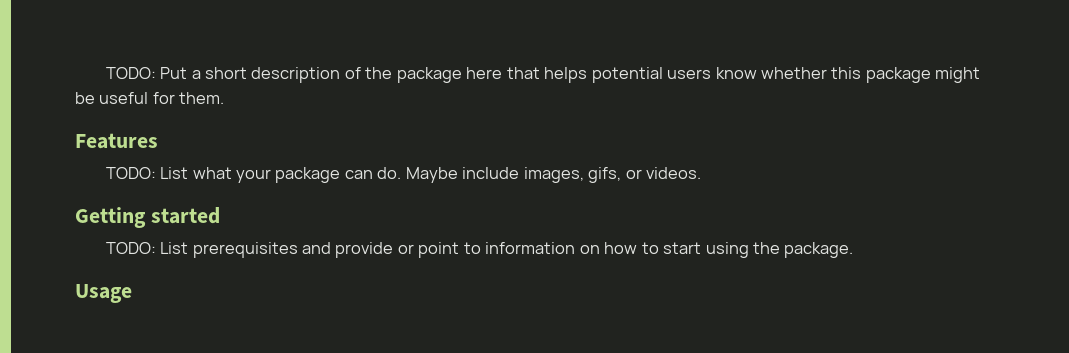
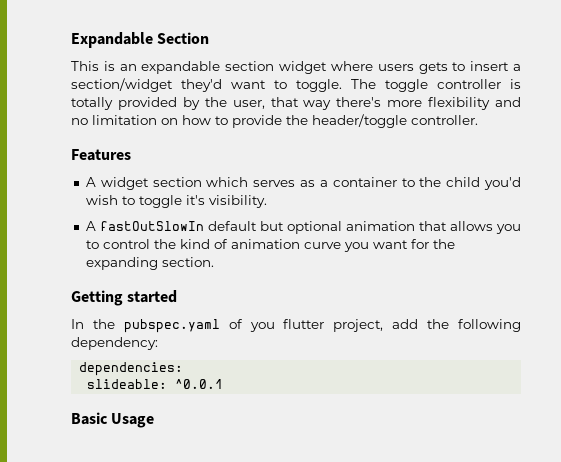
[105,67,981,83] [75,92,225,104] [75,133,158,149] [105,167,702,183] [75,207,220,228] [105,242,854,258] TODO: Put a short description of the package here that helps potential users know whether this package might be useful for them. // Features // TODO: List what your package can do. Maybe include images, gifs, or videos. // Getting started // TODO: List prerequisites and provide or point to information on how to start using the package. // -> [71,32,210,48] [71,61,521,74] [71,78,521,92] [71,97,521,110] [71,114,478,128] [71,149,131,161] [85,177,521,190] [85,195,267,208] [85,221,521,234] [85,239,455,252] [85,257,214,270] [71,290,178,306] [71,319,521,333] [71,337,158,350] [79,362,184,376] [87,379,224,389] [71,412,108,425] Expandable Section // This is an expandable section widget where users gets to insert a section/widget they'd want to toggle. The toggle controller is totally provided by the user, that way there's more flexibility and no limitation on how to provide the header/toggle controller. // Features // A widget section which serves as a container to the child you'd wish to toggle it's visibility. // A fastOutSlowIn default but optional animation that allows you to control the kind of animation curve you want for the expanding section. // Getting started // In the pubspec.yaml of you flutter project, add the following dependency: // dependencies: // slideable: ^0.0.1 // Basic

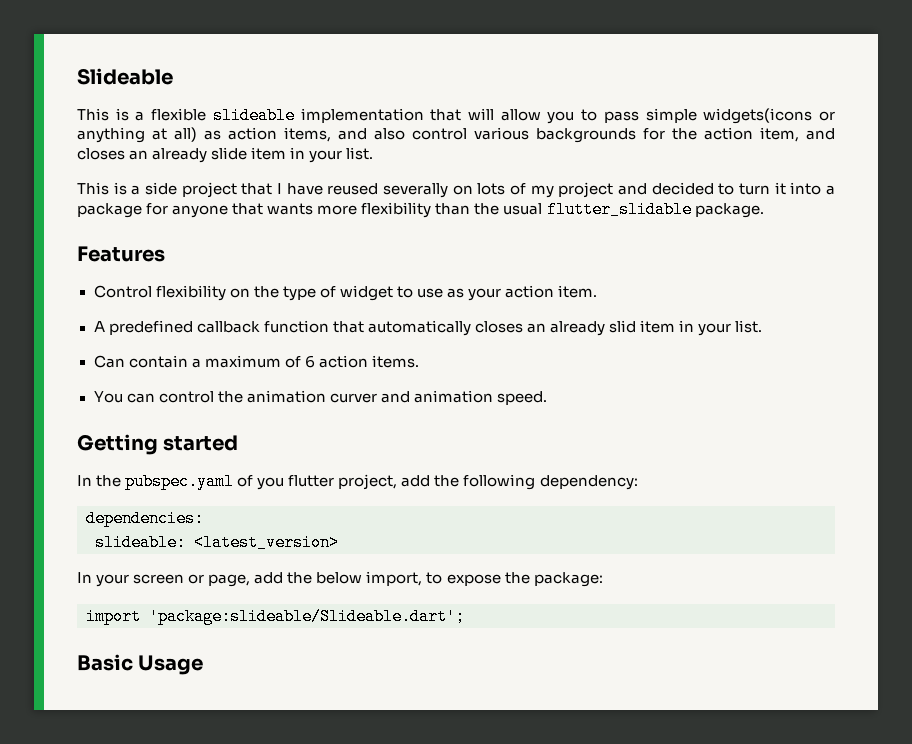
[71,32,210,48] [71,61,521,74] [71,78,521,92] [71,97,521,110] [71,114,478,128] [71,149,131,161] [85,177,521,190] [85,195,267,208] [85,221,521,234] [85,239,455,252] [85,257,214,270] Expandable Section // This is an expandable section widget where users gets to insert a section/widget they'd want to toggle. The toggle controller is totally provided by the user, that way there's more flexibility and no limitation on how to provide the header/toggle controller. // Features // A widget section which serves as a container to the child you'd wish to toggle it's visibility. // A fastOutSlowIn default but optional animation that allows you to control the kind of animation curve you want for the expanding section. -> [77,68,173,85] [77,107,835,124] [77,127,835,143] [77,147,374,163] [77,182,835,198] [77,201,764,218] [77,246,165,262] [93,285,598,301] [93,320,763,336] [93,355,419,368] [93,390,547,405] Slideable // This is a flexible slideable implementation that will allow you to pass simple widgets(icons or anything at all) as action items, and also control various backgrounds for the action item, and closes an already slide item in your list. // This is a side project that I have reused severally on lots of my project and decided to turn it into a package for anyone that wants more flexibility than the usual flutter_slidable package. // Features // Control flexibility on the type of widget to use as your action item. // A predefined callback function that automatically closes an already slid item in your list. // Can contain a maximum of 6 action items. // You can control the animation curver and animation speed.
[175,379,224,389] ^0.0.1 -> [194,534,339,551] [77,571,603,587] [86,608,465,625] <latest_version> // In your screen or page, add the below import, to expose the package: // import 'package:slideable/Slideable.dart';

